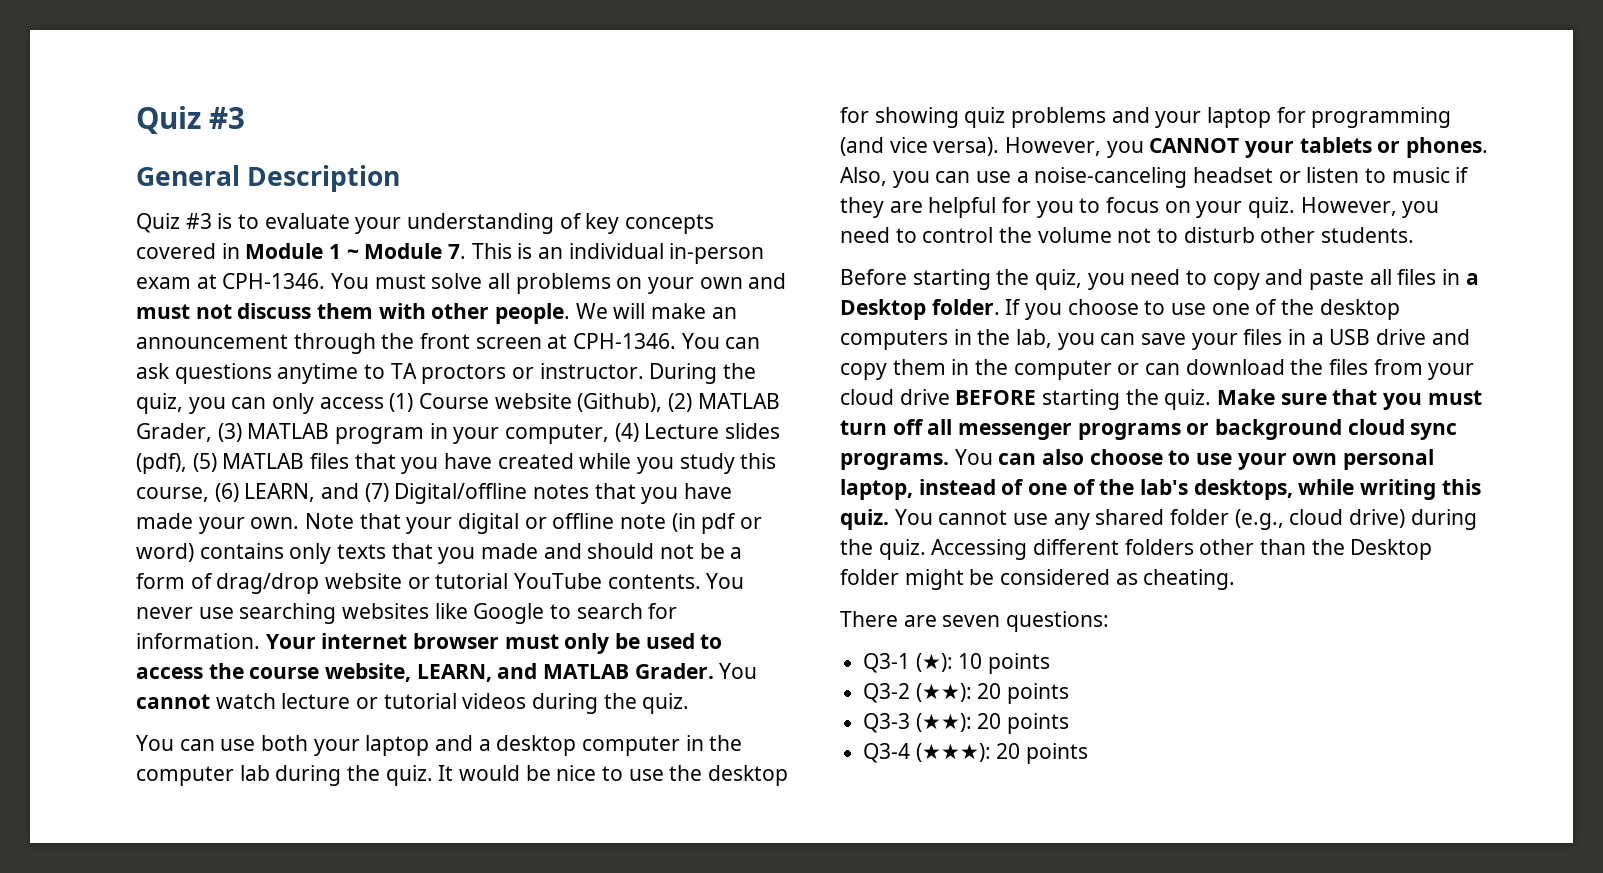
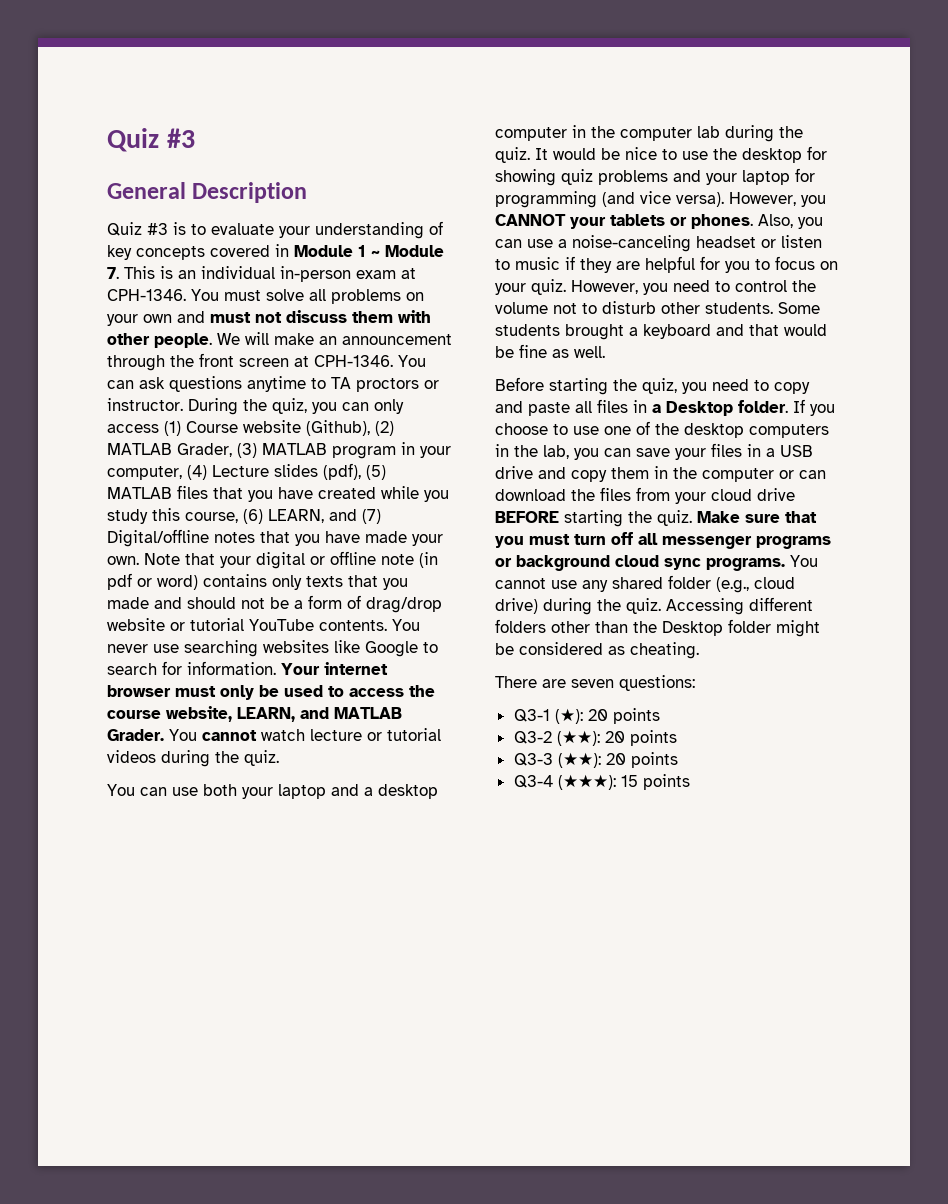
(1415, 235) none -> [778,302,820,314] [495,324,827,340] [495,344,605,358] Some students brought a keyboard and that would be fine as well.
[998,449,1435,470] [840,479,1481,500] [840,509,933,530] can also choose to use your own personal laptop, instead of one of the lab's desktops, while writing this quiz. You -> (818, 561) none
[958,653,983,669] 10 -> [587,709,608,721] 20
[996,743,1021,759] 20 -> [620,775,638,787] 15

